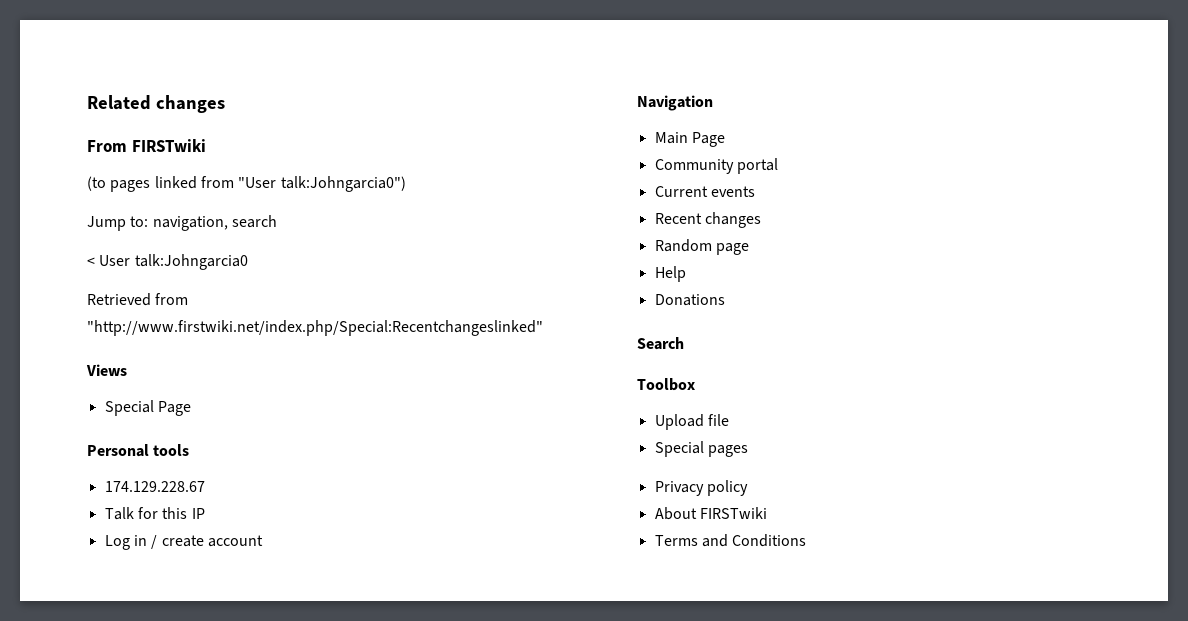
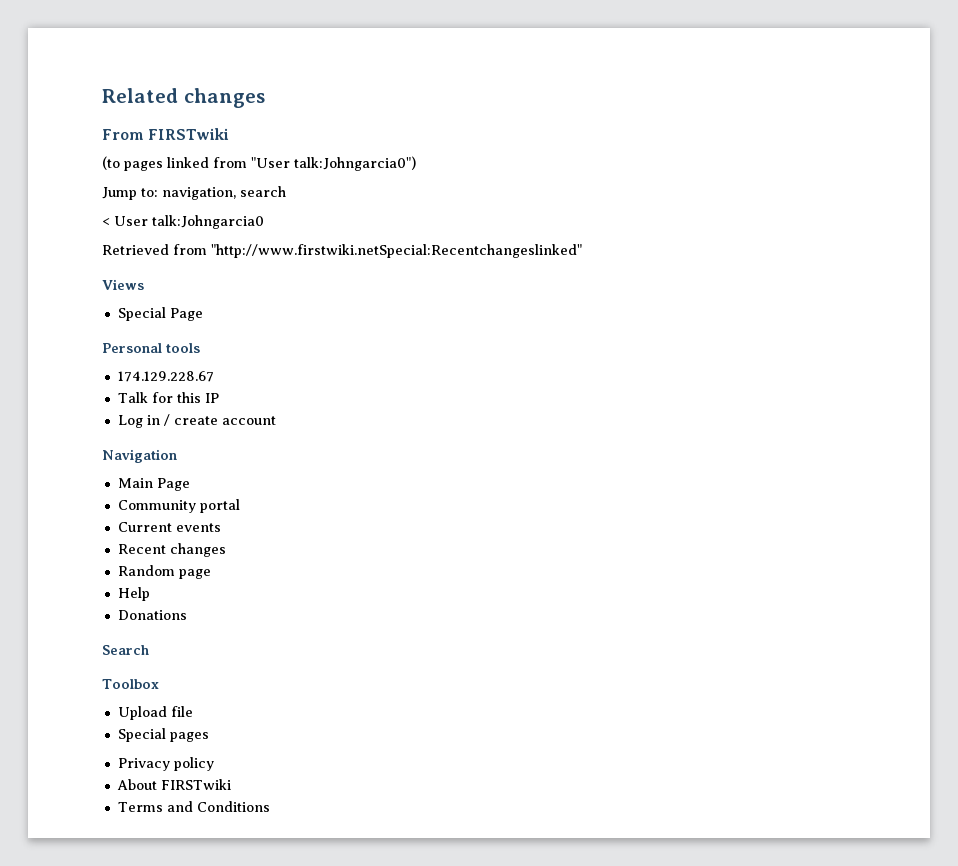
[87,320,543,336] "http://www.firstwiki.net/index.php/Special:Recentchangeslinked" -> [211,244,582,258] "http://www.firstwiki.netSpecial:Recentchangeslinked"

